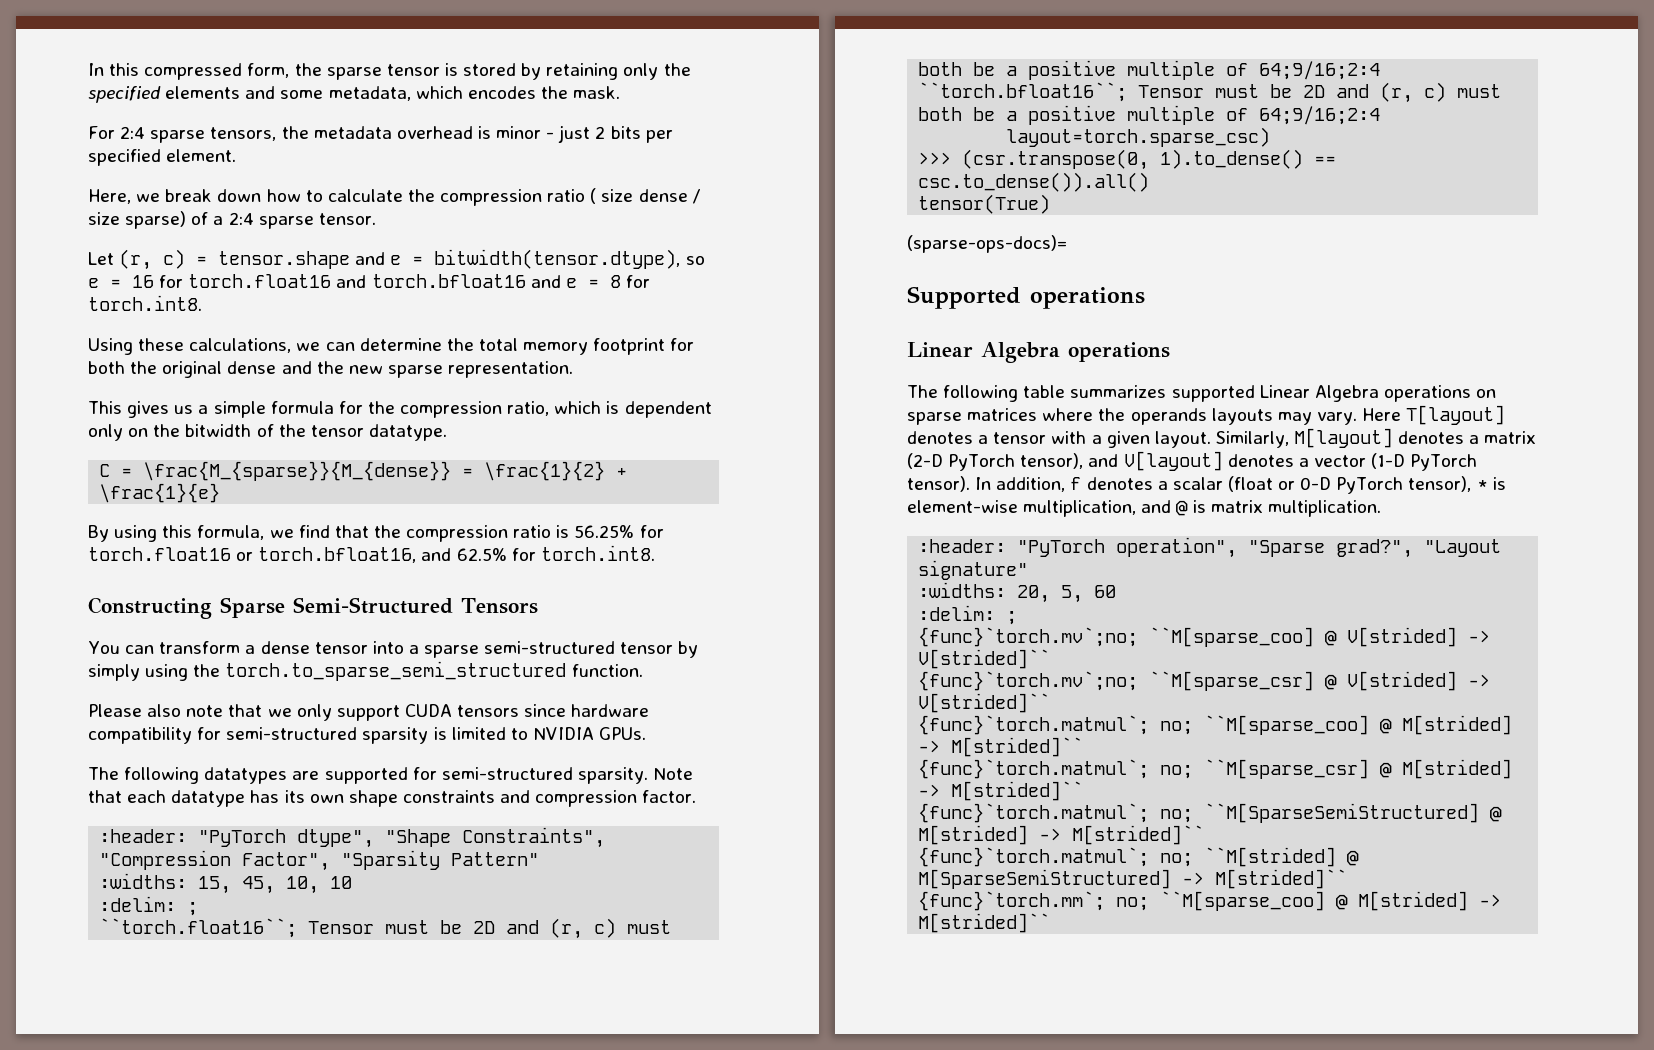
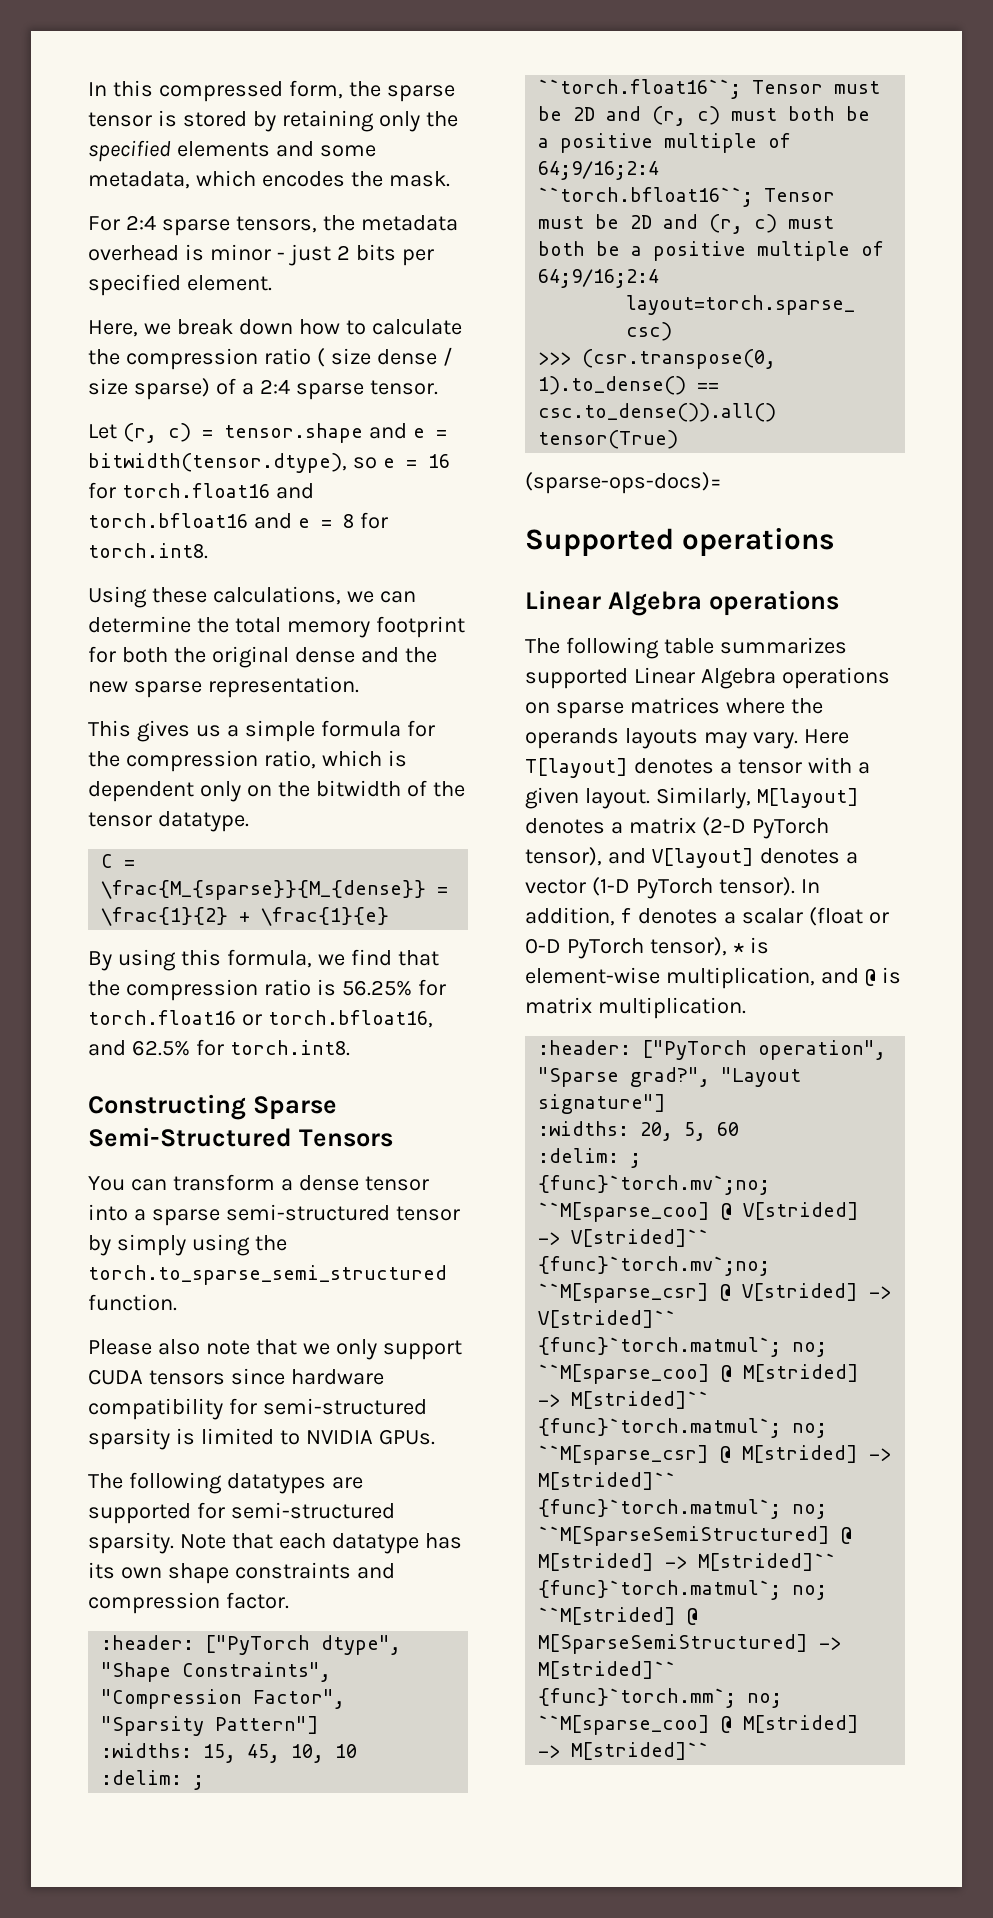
[198,829,287,847] "PyTorch -> [205,1635,311,1655] ["PyTorch
[451,852,540,866] Pattern" -> [215,1716,320,1734] Pattern"]
[1017,539,1106,557] "PyTorch -> [642,1040,748,1060] ["PyTorch
[918,560,1029,580] signature" -> [538,1094,667,1114] signature"]

